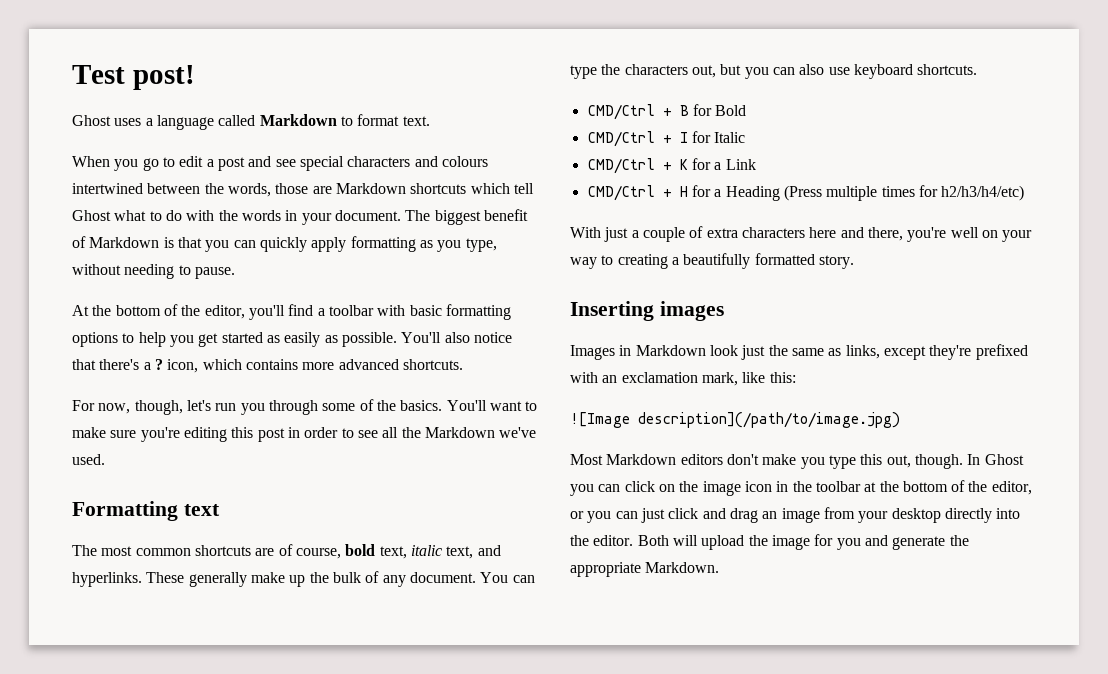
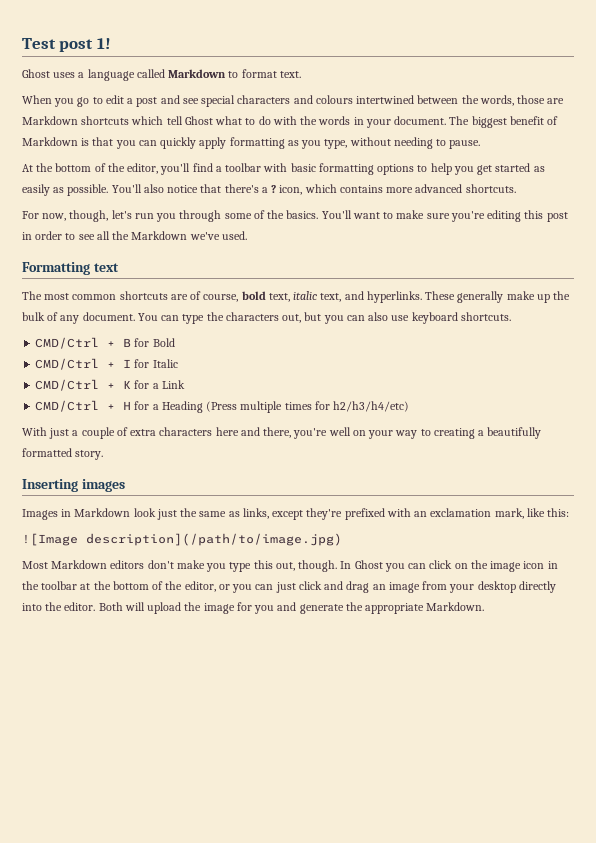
[132,65,195,90] post! -> [59,38,111,52] post 1!

